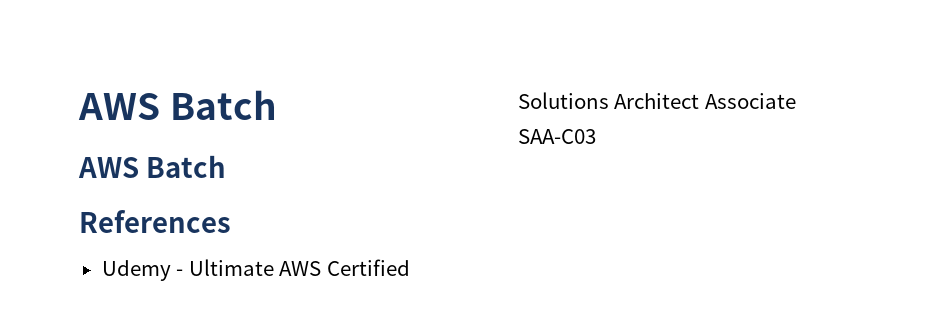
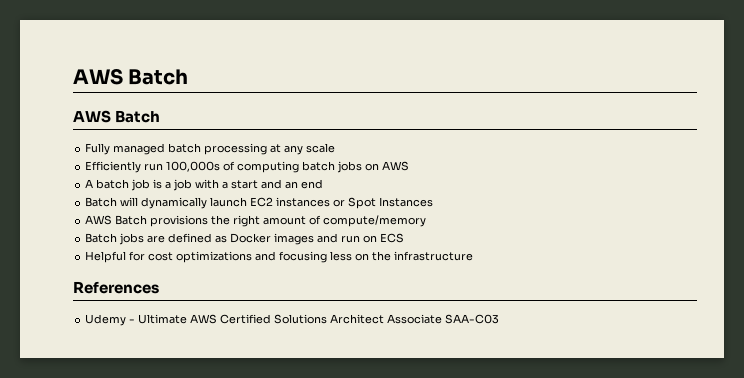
(227, 166) none -> [85,143,336,155] [85,161,410,173] [85,179,324,191] [85,197,434,209] [85,215,427,227] [85,233,405,245] [85,251,474,263] // Fully managed batch processing at any scale // Efficiently run 100,000s of computing batch jobs on AWS // A batch job is a job with a start and an end // Batch will dynamically launch EC2 instances or Spot Instances // AWS Batch provisions the right amount of compute/memory // Batch jobs are defined as Docker images and run on ECS // Helpful for cost optimizations and focusing less on the infrastructure

